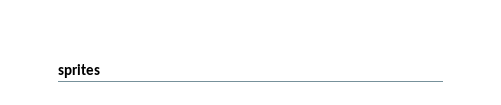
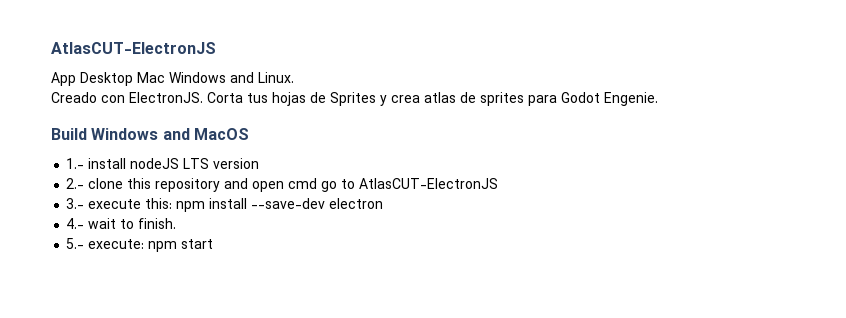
[58,64,100,78] sprites -> [51,42,216,54] [51,72,294,86] [51,92,658,106] [51,128,249,140] [66,158,260,169] [66,178,499,192] [66,198,384,212] [66,218,177,229] [66,238,214,252] AtlasCUT-ElectronJS // App Desktop Mac Windows and Linux. // Creado con ElectronJS. Corta tus hojas de Sprites y crea atlas de sprites para Godot Engenie. // Build Windows and MacOS // 1.- install nodeJS LTS version // 2.- clone this repository and open cmd go to AtlasCUT-ElectronJS // 3.- execute this: npm install --save-dev electron // 4.- wait to finish. // 5.- execute: npm start

